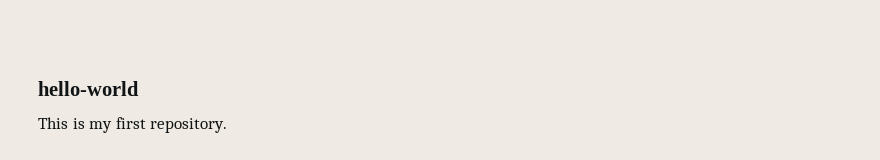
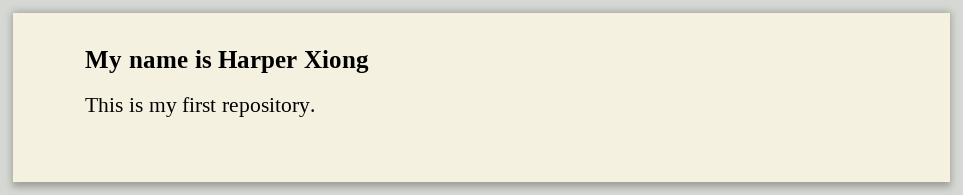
[38,81,139,96] hello-world -> [85,50,369,73] My name is Harper Xiong

